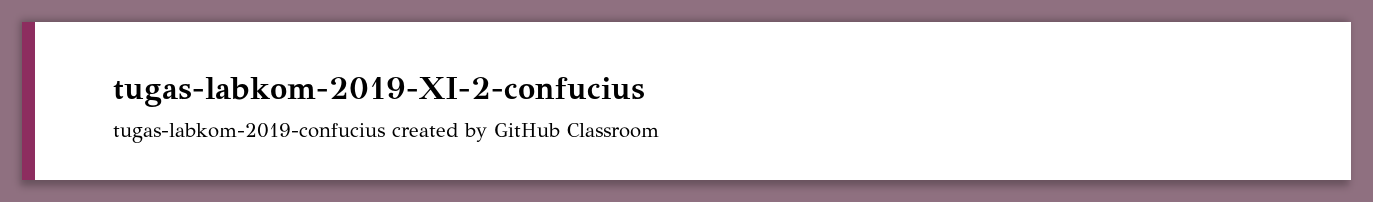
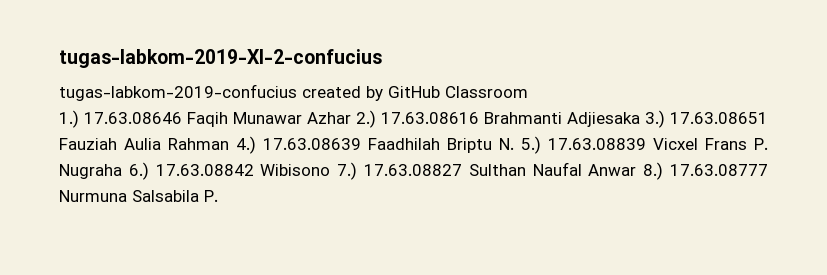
(659, 130) none -> [59,110,768,128] [59,136,768,154] [59,162,768,180] [59,190,218,202] // 1.) 17.63.08646 Faqih Munawar Azhar 2.) 17.63.08616 Brahmanti Adjiesaka 3.) 17.63.08651 Fauziah Aulia Rahman 4.) 17.63.08639 Faadhilah Briptu N. 5.) 17.63.08839 Vicxel Frans P. Nugraha 6.) 17.63.08842 Wibisono 7.) 17.63.08827 Sulthan Naufal Anwar 8.) 17.63.08777 Nurmuna Salsabila P.

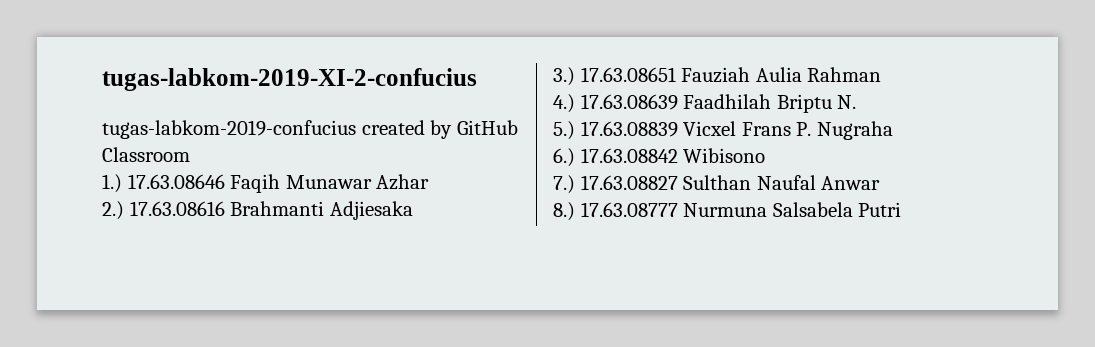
(351, 118) none -> (430, 182) //
(640, 119) none -> (413, 210) //
(229, 144) none -> (882, 74) //
(514, 144) none -> (857, 102) //
(122, 171) none -> (893, 130) //
(331, 170) none -> (766, 155) //
(637, 170) none -> (881, 183) //
[132,190,218,202] Salsabila P. -> [772,202,902,217] Salsabela Putri

